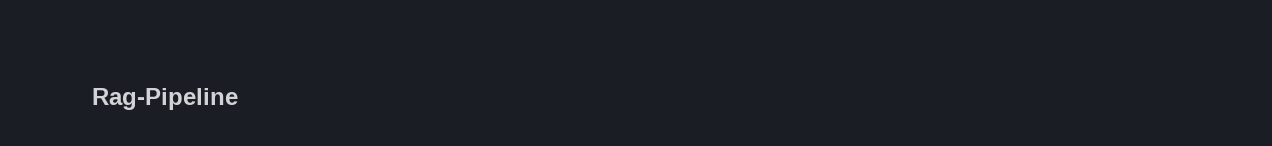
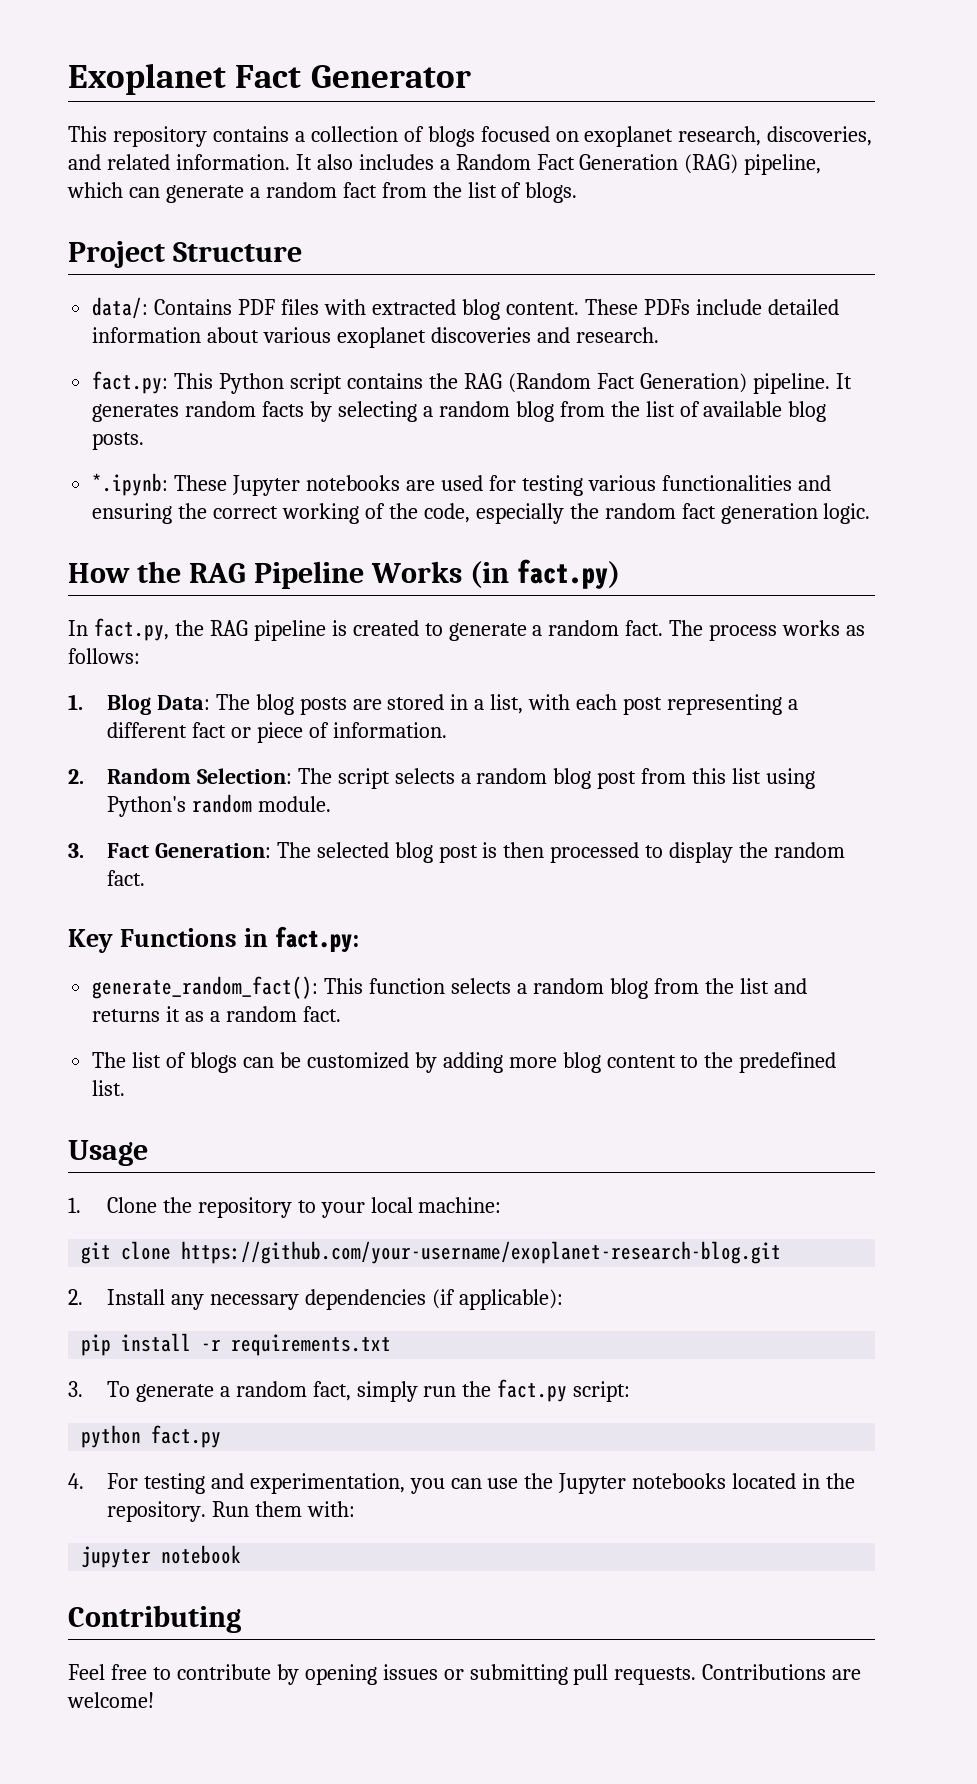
[92,88,238,110] Rag-Pipeline -> [68,63,471,95] [68,126,873,147] [68,154,822,175] [67,182,578,203] [68,241,302,268] [92,297,839,320] [92,327,659,348] [92,371,852,394] [92,401,827,422] [92,432,145,450] [92,473,831,496] [92,503,871,524] [68,559,620,589] [68,618,866,641] [68,648,140,664] [68,694,798,715] [106,722,447,743] [68,768,816,789] [106,794,331,817] [68,842,846,863] [106,870,145,886] [68,926,359,953] [92,976,807,999] [92,1006,341,1022] [92,1052,837,1073] [92,1080,126,1096] [68,1140,148,1166] [68,1197,502,1218] [81,1241,782,1264] [68,1289,563,1310] [81,1333,392,1356] [68,1379,631,1402] [81,1425,222,1448] [68,1473,856,1494] [106,1501,355,1522] [81,1545,242,1568] [68,1605,241,1633] [68,1664,862,1685] [67,1692,154,1708] Exoplanet Fact Generator // This repository contains a collection of blogs focused on exoplanet research, discoveries, and related information. It also includes a Random Fact Generation (RAG) pipeline, which can generate a random fact from the list of blogs. // Project Structure // data/: Contains PDF files with extracted blog content. These PDFs include detailed information about various exoplanet discoveries and research. // fact.py: This Python script contains the RAG (Random Fact Generation) pipeline. It generates random facts by selecting a random blog from the list of available blog posts. // *.ipynb: These Jupyter notebooks are used for testing various functionalities and ensuring the correct working of the code, especially the random fact generation logic. // How the RAG Pipeline Works (in fact.py) // In fact.py, the RAG pipeline is created to generate a random fact. The process works as follows: // 1. Blog Data: The blog posts are stored in a list, with each post representing a different fact or piece of information. // 2. Random Selection: The script selects a random blog post from this list using Python's random module. // 3. Fact Generation: The selected blog post is then processed to display the random fact. // Key Functions in fact.py: // generate_random_fact(): This function selects a random blog from the list and returns it as a random fact. // The list of blogs can be customized by adding more blog content to the predefined list. // Usage // 1. Clone the repository to your local machine: // git clone https://github.com/your-username/exoplanet-research-blog.git // 2. Install any necessary dependencies (if applicable): // pip install -r requirements.txt // 3. To generate a random fact, simply run the fact.py script: // python fact.py // 4. For testing and experimentation, you can use the Jupyter notebooks located in the repository. Run them with: // jupyter notebook // Contributing // Feel free to contribute by opening issues or submitting pull requests. Contributions are welcome!

